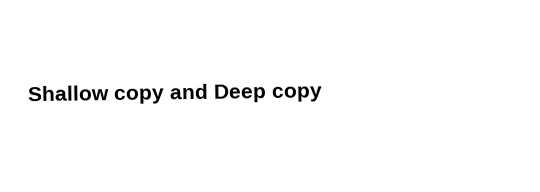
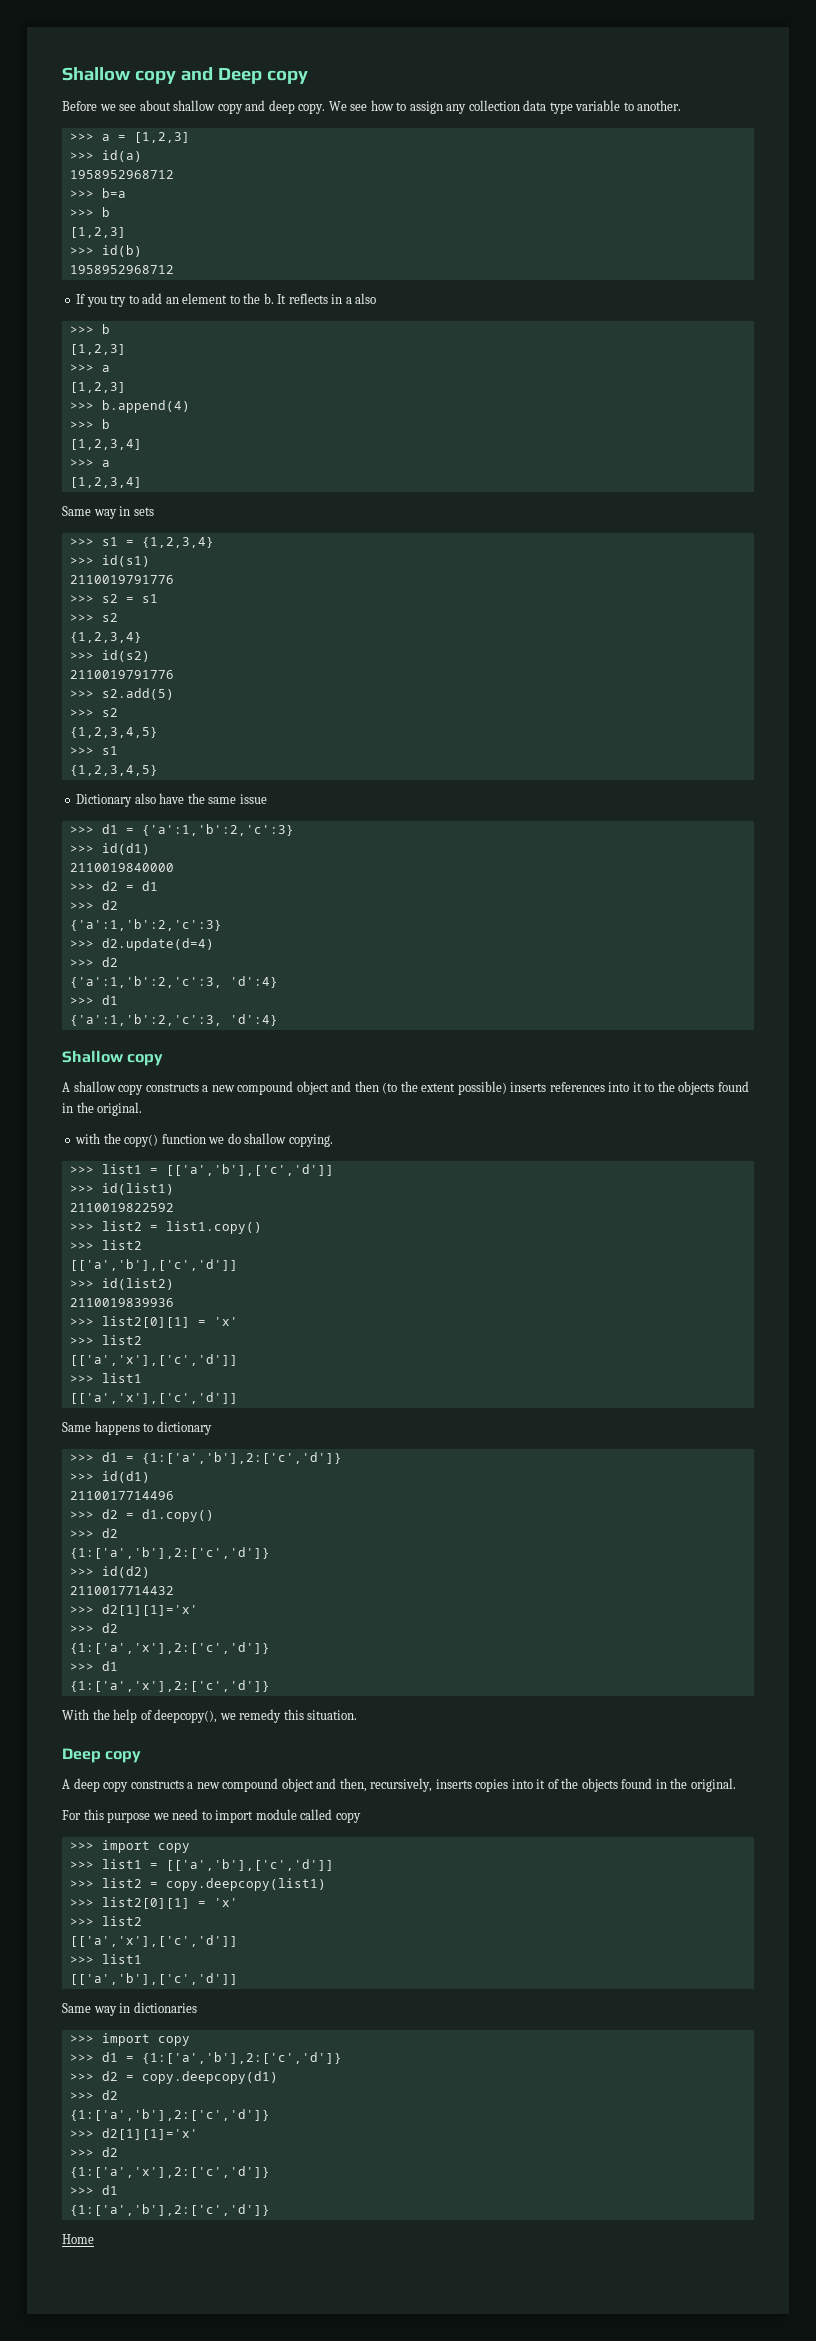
(323, 94) none -> [62,100,682,114] [69,132,190,143] [69,150,142,162] [69,170,174,179] [69,188,126,198] [69,207,110,217] [69,227,126,238] [69,245,142,257] [69,265,174,274] [76,293,377,307] [69,324,110,334] [69,344,126,355] [69,364,110,372] [69,382,126,393] [69,400,190,413] [69,419,110,429] [69,439,142,450] [69,459,110,467] [69,477,142,488] [62,506,154,519] [69,537,214,548] [69,555,150,567] [69,575,174,584] [69,594,158,603] [69,613,118,622] [69,632,142,643] [69,650,150,662] [69,670,174,679] [69,688,174,700] [69,708,118,717] [69,727,158,738] [69,746,118,755] [69,765,158,776] [76,793,267,807] [69,824,294,836] [69,843,150,855] [69,863,174,872] [69,881,158,891] [69,900,118,910] [69,919,222,931] [69,938,214,951] [69,957,118,967] [69,976,278,988] [69,995,118,1005] [69,1014,278,1026] [62,1050,164,1066] [62,1081,749,1095] [62,1102,143,1116] [75,1133,333,1147] [69,1164,334,1176] [69,1183,174,1195] [69,1203,174,1212] [69,1221,262,1234] [69,1240,142,1250] [69,1259,238,1271] [69,1278,174,1290] [69,1298,174,1307] [69,1316,238,1328] [69,1335,142,1345] [69,1354,238,1366] [69,1373,142,1383] [69,1392,238,1404] [62,1421,212,1435] [69,1452,342,1464] [69,1471,150,1483] [69,1491,174,1500] [69,1509,214,1522] [69,1528,118,1538] [69,1547,270,1559] [69,1566,150,1578] [69,1586,174,1595] [69,1604,198,1616] [69,1623,118,1633] [69,1642,270,1654] [69,1661,118,1671] [69,1680,270,1692] [62,1709,358,1723] [62,1748,142,1763] [62,1778,736,1792] [62,1809,361,1823] [69,1840,190,1853] [69,1859,334,1871] [69,1878,326,1891] [69,1897,238,1909] [69,1916,142,1926] [69,1935,238,1947] [69,1954,142,1964] [69,1973,238,1985] [62,2002,197,2016] [69,2033,190,2046] [69,2052,342,2064] [69,2071,278,2084] [69,2090,118,2100] [69,2109,270,2121] [69,2128,198,2140] [69,2147,118,2157] [69,2166,270,2178] [69,2185,118,2195] [69,2204,270,2216] [62,2234,94,2244] // Before we see about shallow copy and deep copy. We see how to assign any collection data type variable to another. // >>> a = [1,2,3] // >>> id(a) // 1958952968712 // >>> b=a // >>> b // [1,2,3] // >>> id(b) // 1958952968712 // If you try to add an element to the b. It reflects in a also // >>> b // [1,2,3] // >>> a // [1,2,3] // >>> b.append(4) // >>> b // [1,2,3,4] // >>> a // [1,2,3,4] // Same way in sets // >>> s1 = {1,2,3,4} // >>> id(s1) // 2110019791776 // >>> s2 = s1 // >>> s2 // {1,2,3,4} // >>> id(s2) // 2110019791776 // >>> s2.add(5) // >>> s2 // {1,2,3,4,5} // >>> s1 // {1,2,3,4,5} // Dictionary also have the same issue // >>> d1 = {'a':1,'b':2,'c':3} // >>> id(d1) // 2110019840000 // >>> d2 = d1 // >>> d2 // {'a':1,'b':2,'c':3} // >>> d2.update(d=4) // >>> d2 // {'a':1,'b':2,'c':3, 'd':4} // >>> d1 // {'a':1,'b':2,'c':3, 'd':4} // Shallow copy // A shallow copy constructs a new compound object and then (to the extent possible) inserts references into it to the objects found in the original. // with the copy() function we do shallow copying. // >>> list1 = [['a','b'],['c','d']] // >>> id(list1) // 2110019822592 // >>> list2 = list1.copy() // >>> list2 // [['a','b'],['c','d']] // >>> id(list2) // 2110019839936 // >>> list2[0][1] = 'x' // >>> list2 // [['a','x'],['c','d']] // >>> list1 // [['a','x'],['c','d']] // Same happens to dictionary // >>> d1 = {1:['a','b'],2:['c','d']} // >>> id(d1) // 2110017714496 // >>> d2 = d1.copy() // >>> d2 // {1:['a','b'],2:['c','d']} // >>> id(d2) // 2110017714432 // >>> d2[1][1]='x' // >>> d2 // {1:['a','x'],2:['c','d']} // >>> d1 // {1:['a','x'],2:['c','d']} // With the help of deepcopy(), we remedy this situation. // Deep copy // A deep copy constructs a new compound object and then, recursively, inserts copies into it of the objects found in the original. // For this purpose we need to import module called copy // >>> import copy // >>> list1 = [['a','b'],['c','d']] // >>> list2 = copy.deepcopy(list1) // >>> list2[0][1] = 'x' // >>> list2 // [['a','x'],['c','d']] // >>> list1 // [['a','b'],['c','d']] // Same way in dictionaries // >>> import copy // >>> d1 = {1:['a','b'],2:['c','d']} // >>> d2 = copy.deepcopy(d1) // >>> d2 // {1:['a','b'],2:['c','d']} // >>> d2[1][1]='x' // >>> d2 // {1:['a','x'],2:['c','d']} // >>> d1 // {1:['a','b'],2:['c','d']} // Home

